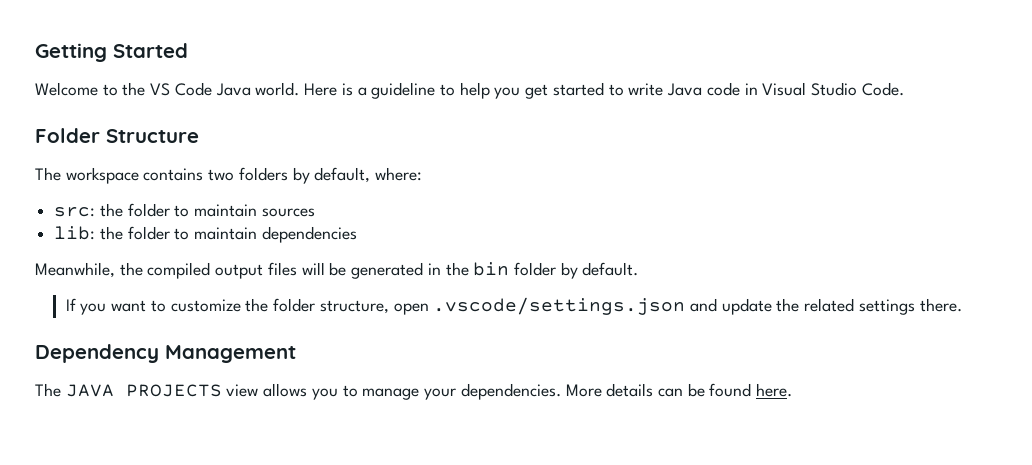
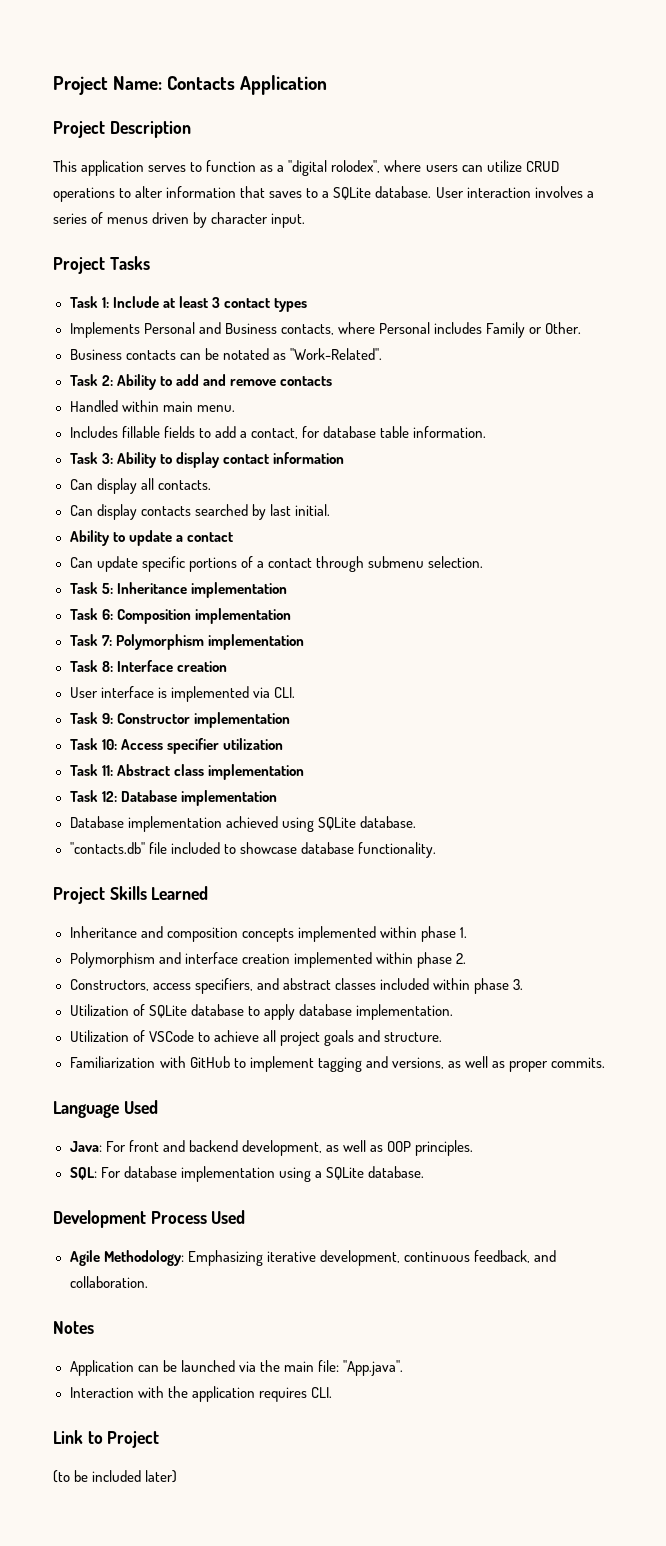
[35,43,188,62] [35,82,904,99] [35,128,199,143] [35,167,423,184] [54,203,315,217] [54,226,357,243] [35,262,639,279] [65,297,962,315] [35,344,296,363] [35,383,793,400] Getting Started // Welcome to the VS Code Java world. Here is a guideline to help you get started to write Java code in Visual Studio Code. // Folder Structure // The workspace contains two folders by default, where: // src: the folder to maintain sources // lib: the folder to maintain dependencies // Meanwhile, the compiled output files will be generated in the bin folder by default. // If you want to customize the folder structure, open .vscode/settings.json and update the related settings there. // Dependency Management // The JAVA PROJECTS view allows you to manage your dependencies. More details can be found here. -> [53,75,328,95] [53,121,191,138] [53,160,559,176] [53,186,594,202] [53,212,306,228] [53,256,150,274] [69,296,307,312] [69,322,581,338] [69,348,382,360] [69,374,332,390] [69,400,235,412] [69,426,487,439] [69,452,344,468] [69,478,211,494] [69,504,330,520] [69,530,233,546] [69,556,483,572] [69,582,287,598] [69,608,291,624] [69,634,304,650] [69,660,227,672] [69,686,295,702] [69,712,290,728] [69,738,283,754] [69,764,304,780] [69,790,277,806] [69,816,416,832] [69,842,436,858] [53,886,209,904] [69,926,467,942] [69,952,466,968] [69,978,523,994] [69,1004,453,1020] [69,1030,442,1046] [69,1056,606,1072] [53,1100,158,1118] [69,1140,473,1156] [69,1166,424,1182] [53,1210,246,1228] [69,1250,556,1266] [69,1276,148,1288] [53,1321,94,1334] [69,1360,403,1376] [69,1386,332,1402] [53,1430,160,1448] [53,1470,178,1483] Project Name: Contacts Application // Project Description // This application serves to function as a "digital rolodex", where users can utilize CRUD operations to alter information that saves to a SQLite database. User interaction involves a series of menus driven by character input. // Project Tasks // Task 1: Include at least 3 contact types // Implements Personal and Business contacts, where Personal includes Family or Other. // Business contacts can be notated as "Work-Related". // Task 2: Ability to add and remove contacts // Handled within main menu. // Includes fillable fields to add a contact, for database table information. // Task 3: Ability to display contact information // Can display all contacts. // Can display contacts searched by last initial. // Ability to update a contact // Can update specific portions of a contact through submenu selection. // Task 5: Inheritance implementation // Task 6: Composition implementation // Task 7: Polymorphism implementation // Task 8: Interface creation // User interface is implemented via CLI. // Task 9: Constructor implementation // Task 10: Access specifier utilization // Task 11: Abstract class implementation // Task 12: Database implementation // Database implementation achieved using SQLite database. // "contacts.db" file included to showcase database functionality. // Project Skills Learned // Inheritance and composition concepts implemented within phase 1. // Polymorphism and interface creation implemented within phase 2. // Constructors, access specifiers, and abstract classes included within phase 3. // Utilization of SQLite database to apply database implementation. // Utilization of VSCode to achieve all project goals and structure. // Familiarization with GitHub to implement tagging and versions, as well as proper commits. // Language Used // Java: For front and backend development, as well as OOP principles. // SQL: For database implementation using a SQLite database. // Development Process Used // Agile Methodology: Emphasizing iterative development, continuous feedback, and collaboration. // Notes // Application can be launched via the main file: "App.java". // Interaction with the application requires CLI. // Link to Project // (to be included later)

